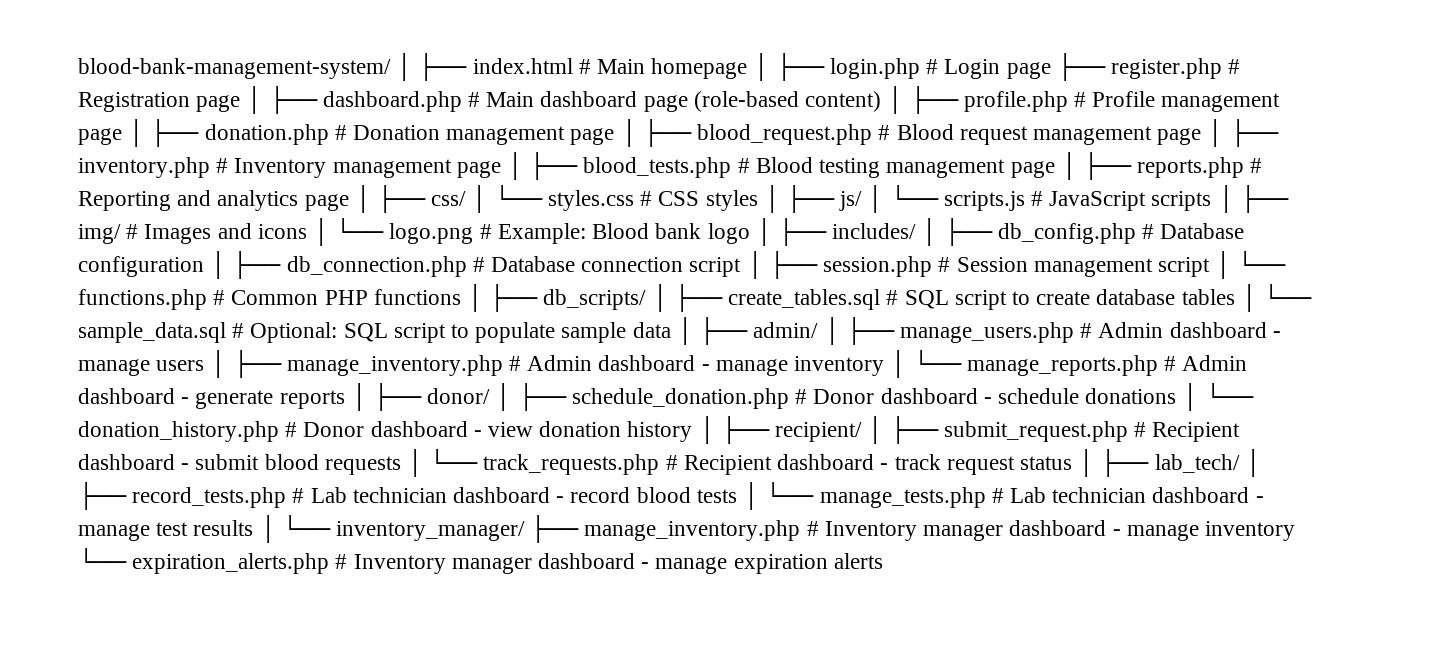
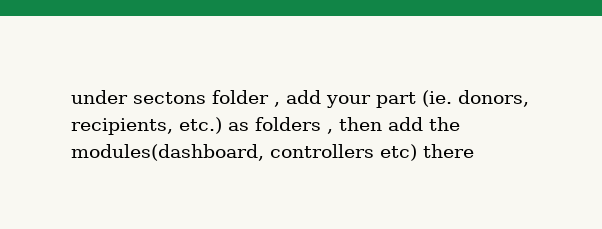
[78,53,1241,81] [78,86,1281,114] [78,119,1279,147] [78,152,1263,180] [78,185,1289,213] [78,218,1245,246] [78,251,1287,279] [78,284,1312,312] [78,317,1281,345] [78,350,1248,378] [78,383,1254,411] [78,416,1241,444] [78,449,1261,477] [78,482,1264,510] [78,515,1295,543] [78,548,883,574] blood-bank-management-system/ │ ├── index.html # Main homepage │ ├── login.php # Login page ├── register.php # Registration page │ ├── dashboard.php # Main dashboard page (role-based content) │ ├── profile.php # Profile management page │ ├── donation.php # Donation management page │ ├── blood_request.php # Blood request management page │ ├── inventory.php # Inventory management page │ ├── blood_tests.php # Blood testing management page │ ├── reports.php # Reporting and analytics page │ ├── css/ │ └── styles.css # CSS styles │ ├── js/ │ └── scripts.js # JavaScript scripts │ ├── img/ # Images and icons │ └── logo.png # Example: Blood bank logo │ ├── includes/ │ ├── db_config.php # Database configuration │ ├── db_connection.php # Database connection script │ ├── session.php # Session management script │ └── functions.php # Common PHP functions │ ├── db_scripts/ │ ├── create_tables.sql # SQL script to create database tables │ └── sample_data.sql # Optional: SQL script to populate sample data │ ├── admin/ │ ├── manage_users.php # Admin dashboard - manage users │ ├── manage_inventory.php # Admin dashboard - manage inventory │ └── manage_reports.php # Admin dashboard - generate reports │ ├── donor/ │ ├── schedule_donation.php # Donor dashboard - schedule donations │ └── donation_history.php # Donor dashboard - view donation history │ ├── recipient/ │ ├── submit_request.php # Recipient dashboard - submit blood requests │ └── track_requests.php # Recipient dashboard - track request status │ ├── lab_tech/ │ ├── record_tests.php # Lab technician dashboard - record blood tests │ └── manage_tests.php # Lab technician dashboard - manage test results │ └── inventory_manager/ ├── manage_inventory.php # Inventory manager dashboard - manage inventory └── expiration_alerts.php # Inventory manager dashboard - manage expiration alerts -> [71,90,529,108] [71,117,460,135] [71,144,474,161] under sectons folder , add your part (ie. donors, recipients, etc.) as folders , then add the modules(dashboard, controllers etc) there

